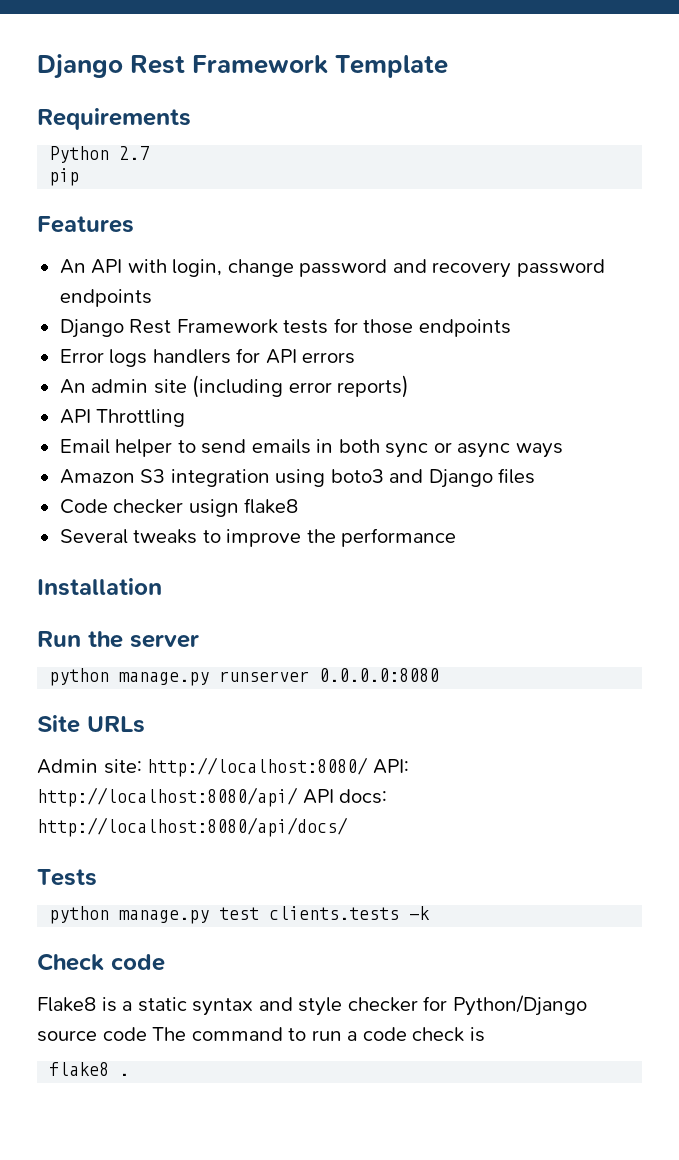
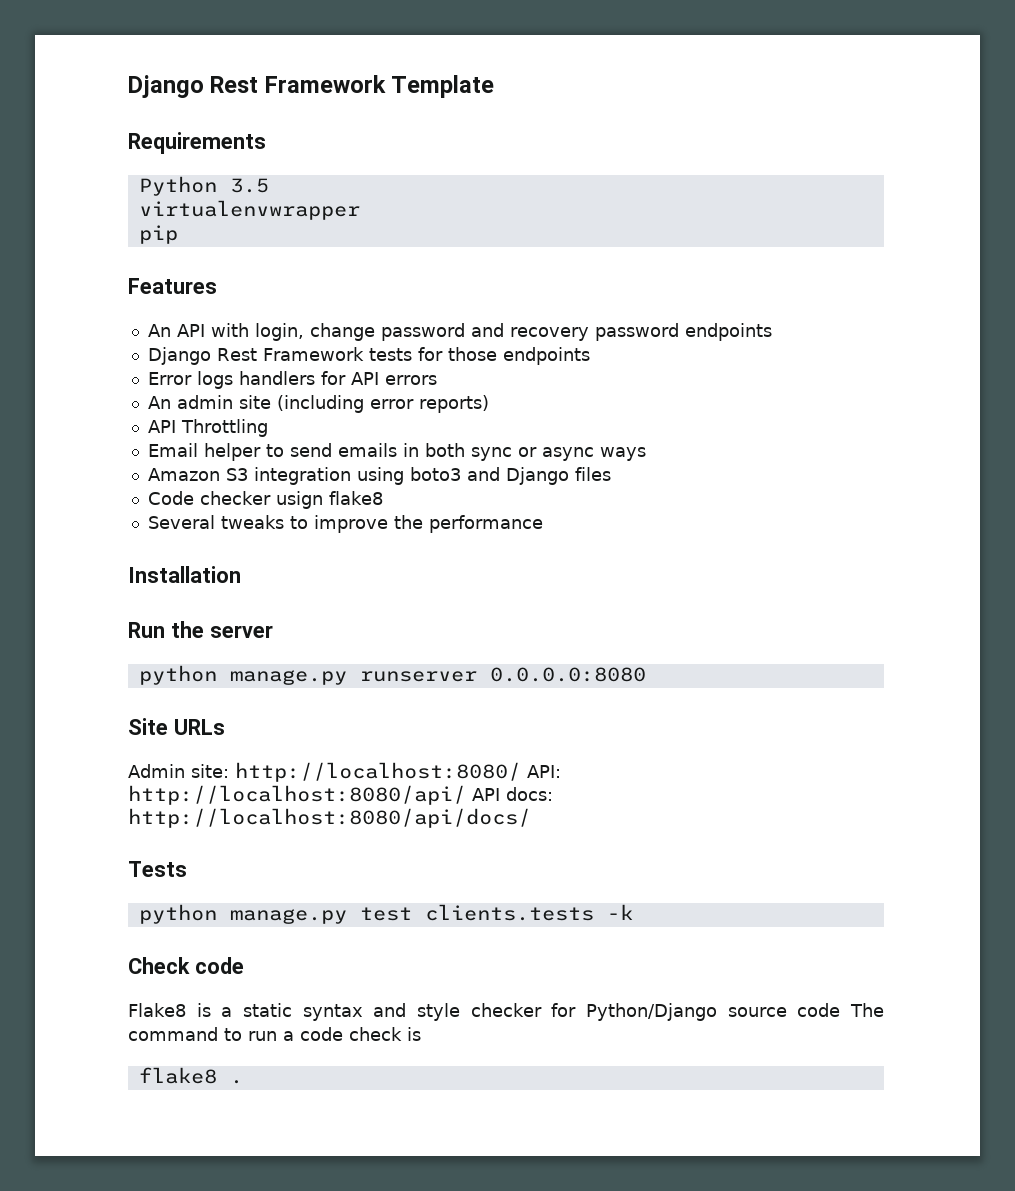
[119,146,150,160] 2.7 -> [229,178,269,193] [138,200,360,220] 3.5 // virtualenvwrapper

